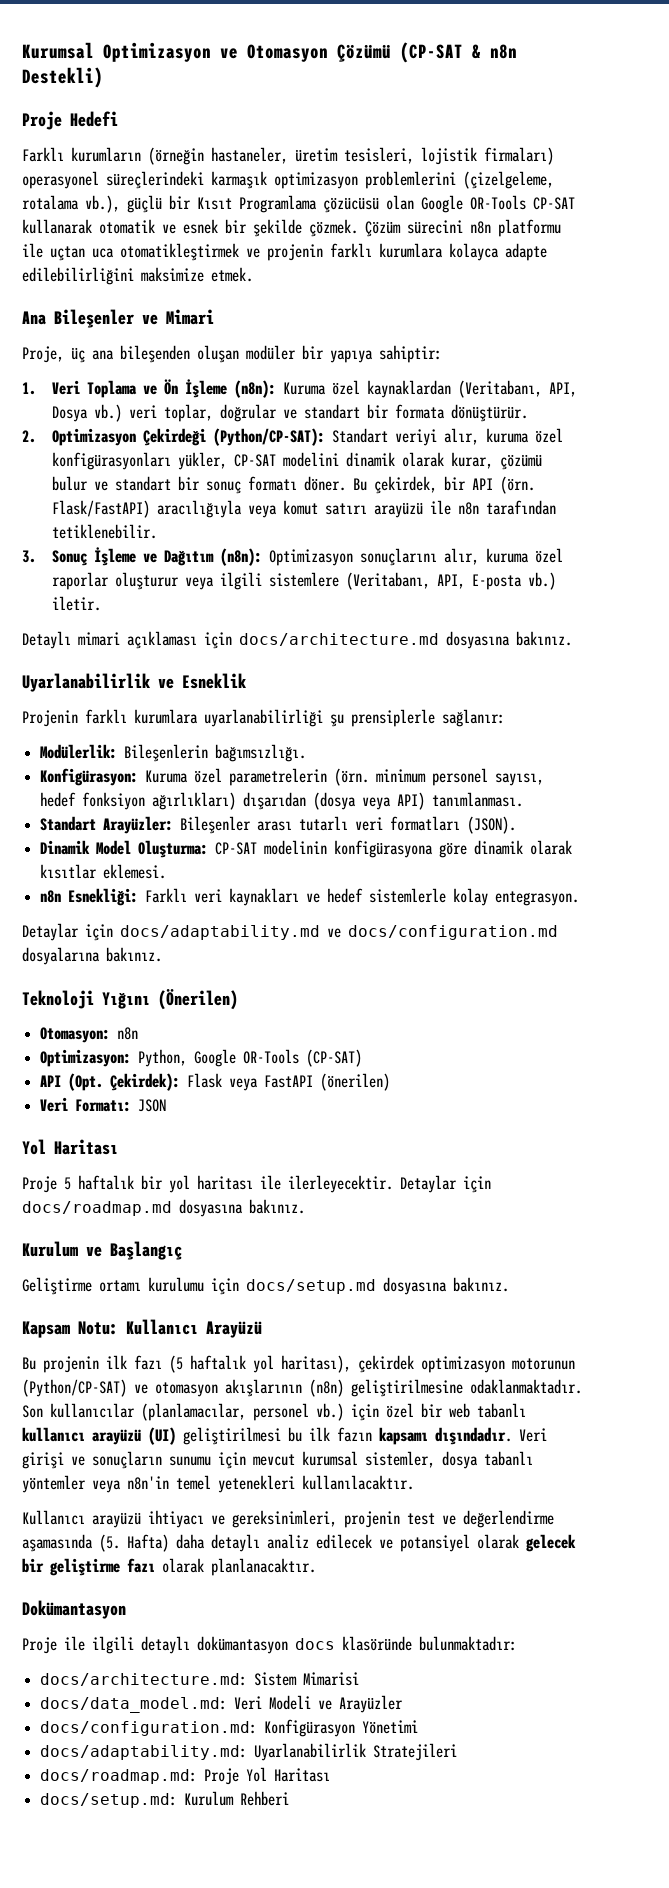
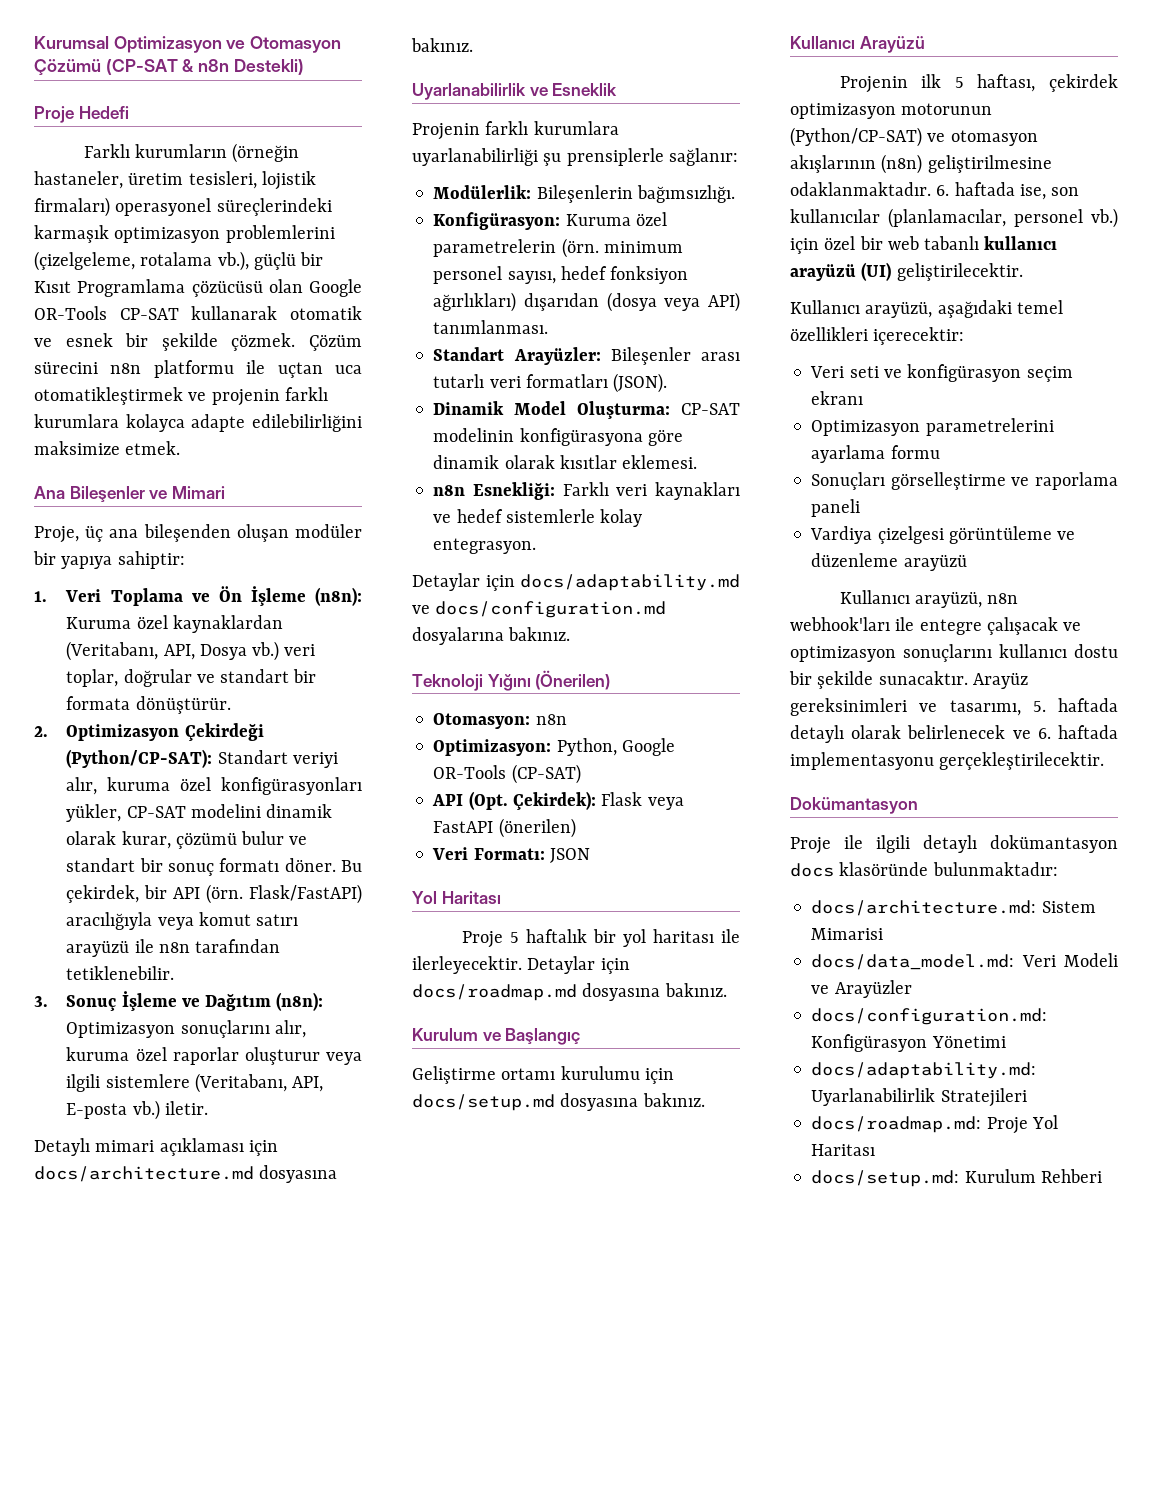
[22,1321,118,1338] Kapsam Notu: -> (705, 1100) none
[22,1355,351,1373] Bu projenin ilk fazı (5 haftalık yol haritası), -> [839,74,1036,93] Projenin ilk 5 haftası,
[22,1405,43,1418] Son -> [936,182,1080,200] 6. haftada ise, son
[183,1427,547,1445] [22,1451,533,1469] [22,1475,414,1493] [22,1510,554,1528] [22,1534,576,1552] [22,1558,316,1576] geliştirilmesi bu ilk fazın kapsamı dışındadır. Veri girişi ve sonuçların sunumu için mevcut kurumsal sistemler, dosya tabanlı yöntemler veya n8n'in temel yetenekleri kullanılacaktır. // Kullanıcı arayüzü ihtiyacı ve gereksinimleri, projenin test ve değerlendirme aşamasında (5. Hafta) daha detaylı analiz edilecek ve potansiyel olarak gelecek bir geliştirme fazı olarak planlanacaktır. -> [896,263,1023,281] [790,300,1063,318] [790,327,965,345] [810,364,1073,382] [811,391,864,405] [811,418,1054,436] [811,445,940,463] [811,472,1118,490] [811,499,861,517] [810,526,1076,544] [811,553,967,571] [839,590,1019,608] [790,617,1082,635] [790,644,1118,662] [789,671,1028,689] [790,698,1118,716] [790,725,1118,743] [790,752,1105,770] geliştirilecektir. // Kullanıcı arayüzü, aşağıdaki temel özellikleri içerecektir: // Veri seti ve konfigürasyon seçim ekranı // Optimizasyon parametrelerini ayarlama formu // Sonuçları görselleştirme ve raporlama paneli // Vardiya çizelgesi görüntüleme ve düzenleme arayüzü // Kullanıcı arayüzü, n8n webhook'ları ile entegre çalışacak ve optimizasyon sonuçlarını kullanıcı dostu bir şekilde sunacaktır. Arayüz gereksinimleri ve tasarımı, 5. haftada detaylı olarak belirlenecek ve 6. haftada implementasyonu gerçekleştirilecektir.

